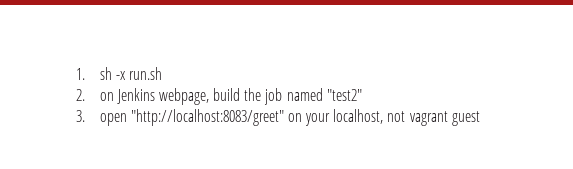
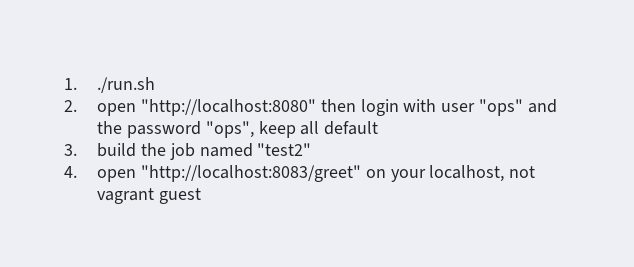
[99,67,162,80] [76,88,209,105] sh -x run.sh // 2. on Jenkins webpage, -> [97,77,156,93] [64,99,558,116] [97,121,379,138] [64,144,77,156] ./run.sh // 2. open "http://localhost:8080" then login with user "ops" and the password "ops", keep all default // 3.
[76,110,85,122] 3. -> [64,166,77,178] 4.

